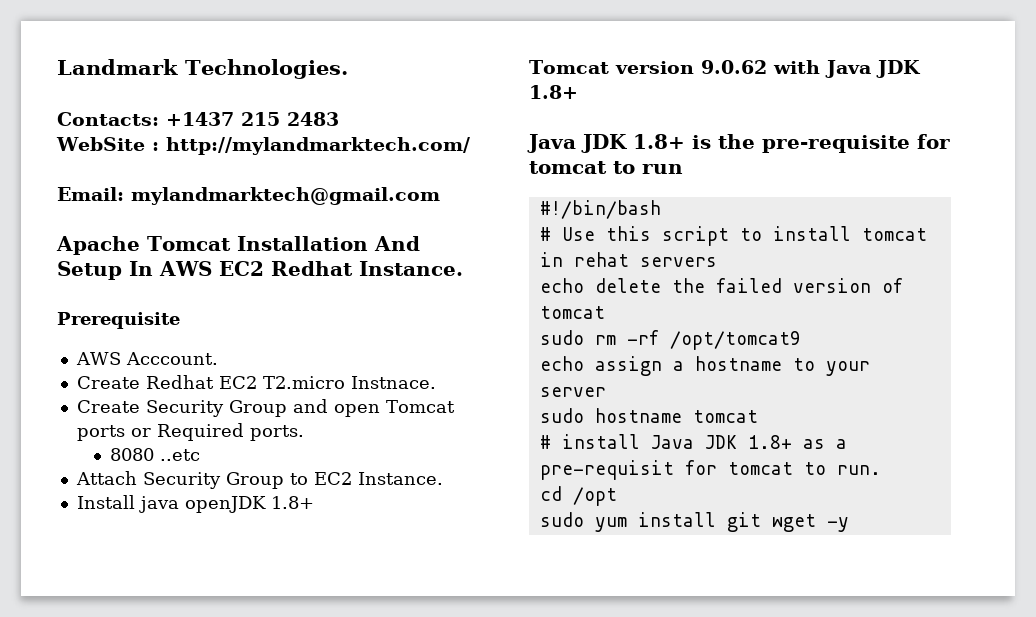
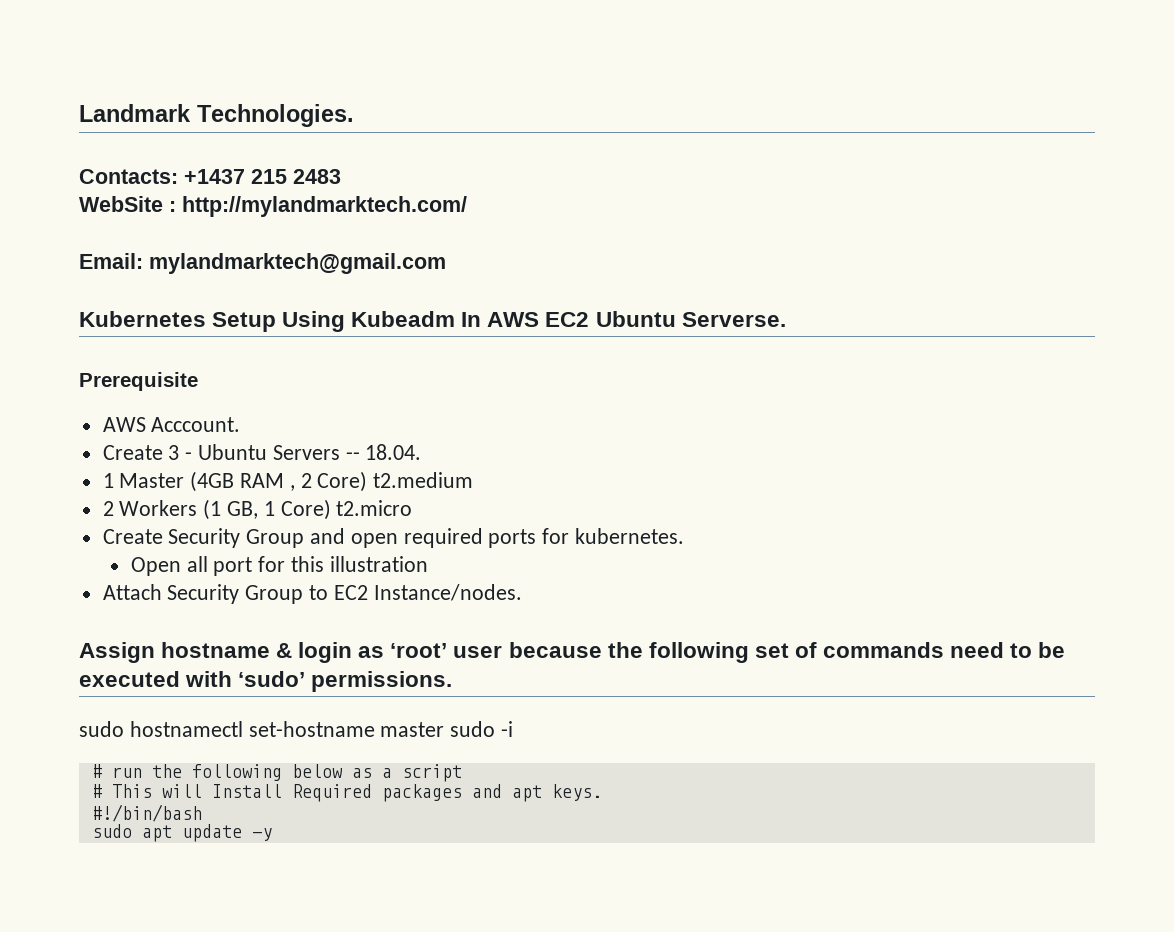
[56,236,420,255] [57,261,122,280] Apache Tomcat Installation And Setup -> [79,311,456,332] Kubernetes Setup Using Kubeadm
[270,261,463,276] Redhat Instance. -> [595,311,786,327] Ubuntu Serverse.
[145,375,436,389] Redhat EC2 T2.micro Instnace. -> [168,444,422,460] [102,471,474,492] [102,499,413,520] 3 - Ubuntu Servers -- 18.04. // 1 Master (4GB RAM , 2 Core) t2.medium // 2 Workers (1 GB, 1 Core) t2.micro
[385,400,455,413] [76,423,304,441] [109,448,200,461] Tomcat ports or Required ports. // 8080 ..etc -> [403,528,685,548] [130,556,428,576] required ports for kubernetes. // Open all port for this illustration
[357,472,443,485] [76,495,314,513] [529,60,921,78] [529,85,578,99] [527,134,950,153] [529,161,683,174] [539,200,661,219] [539,226,927,246] [539,252,717,267] [539,278,903,293] [539,306,605,319] [539,330,801,350] [539,356,870,376] [539,387,606,397] [539,408,758,423] [539,434,847,449] [539,460,881,480] [539,486,617,506] [539,512,816,532] Instance. // Install java openJDK 1.8+ // Tomcat version 9.0.62 with Java JDK 1.8+ // Java JDK 1.8+ is the pre-requisite for tomcat to run // #!/bin/bash // # Use this script to install tomcat in rehat servers // echo delete the failed version of tomcat // sudo rm -rf /opt/tomcat9 // echo assign a hostname to your server // sudo hostname tomcat // # install Java JDK 1.8+ as a pre-requisit for tomcat to run. // cd /opt // sudo yum install git wget -> [373,584,522,601] [79,642,1066,663] [79,671,453,692] [79,721,514,737] [91,764,462,782] [91,784,602,802] [91,804,202,822] [91,824,242,842] Instance/nodes. // Assign hostname & login as ‘root’ user because the following set of commands need to be executed with ‘sudo’ permissions. // sudo hostnamectl set-hostname master sudo -i // # run the following below as a script // # This will Install Required packages and apt keys. // #!/bin/bash // sudo apt update

